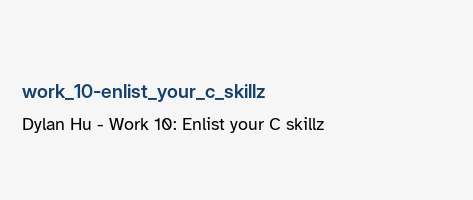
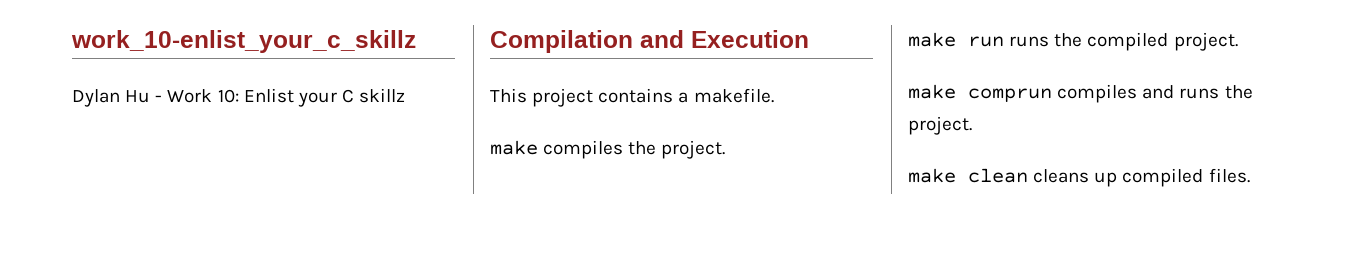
(324, 123) none -> [490,30,809,53] [490,88,774,107] [490,140,726,159] [908,32,1238,51] [908,84,1253,103] [908,116,972,135] [908,168,1250,187] // Compilation and Execution // This project contains a makefile. // make compiles the project. // make run runs the compiled project. // make comprun compiles and runs the project. // make clean cleans up compiled files.

